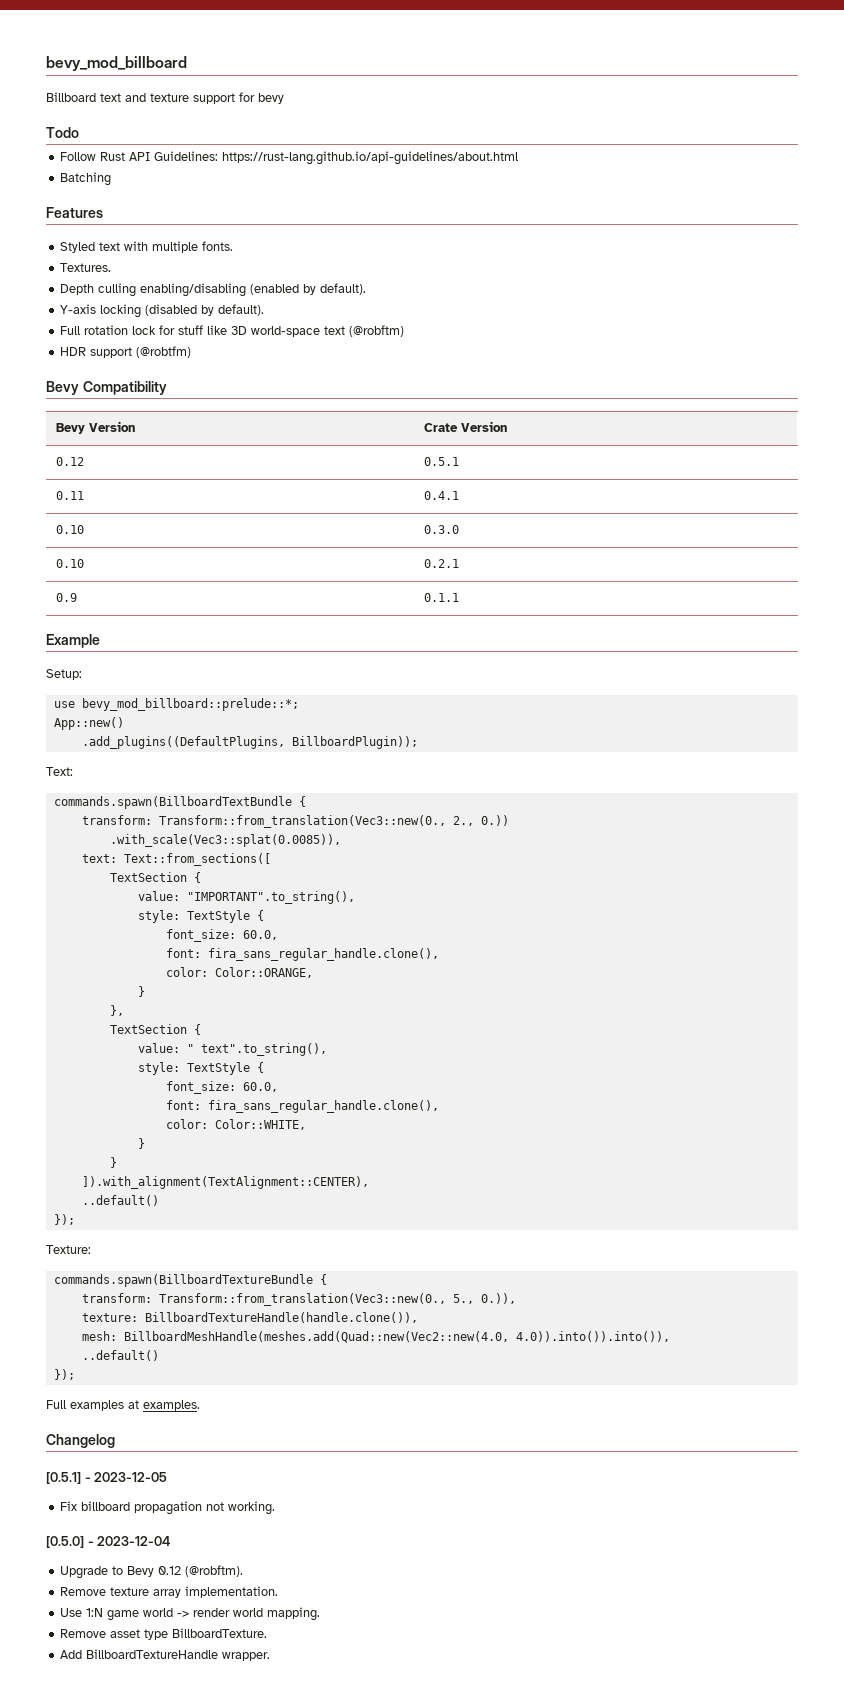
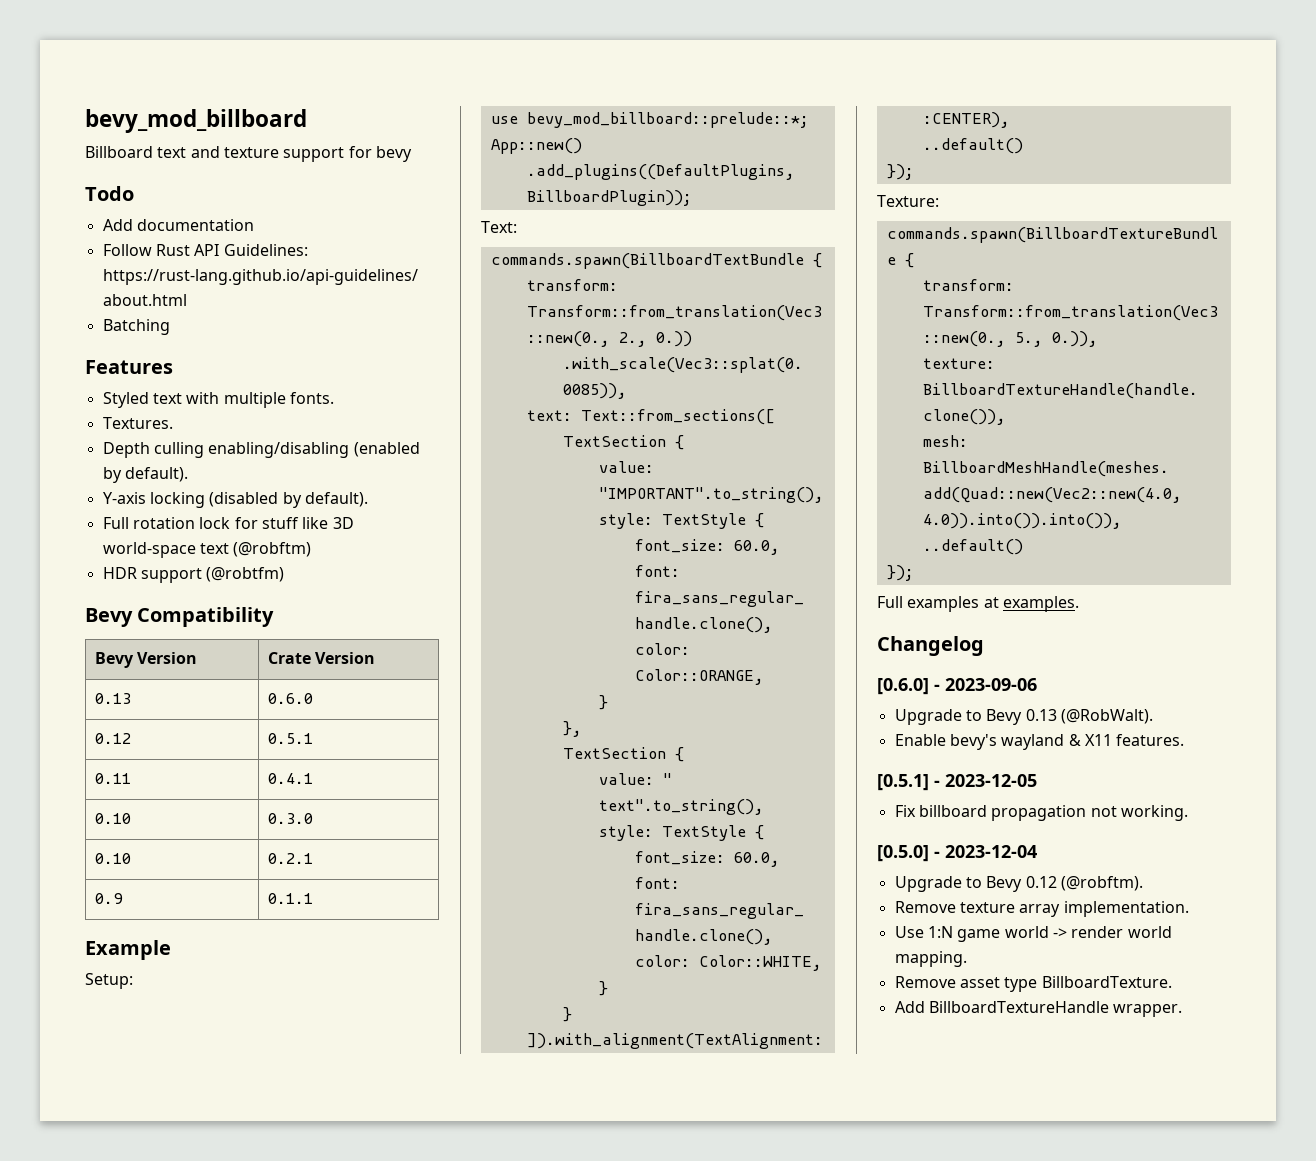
(79, 132) none -> [102,219,254,231] // Add documentation
(508, 426) none -> [94,693,131,704] [267,693,313,704] // 0.13 | 0.6.0
(115, 1441) none -> [877,678,1037,695] [894,709,1153,725] [894,734,1185,750] // [0.6.0] - 2023-09-06 // Upgrade to Bevy 0.13 (@RobWalt). // Enable bevy's wayland & X11 features.

